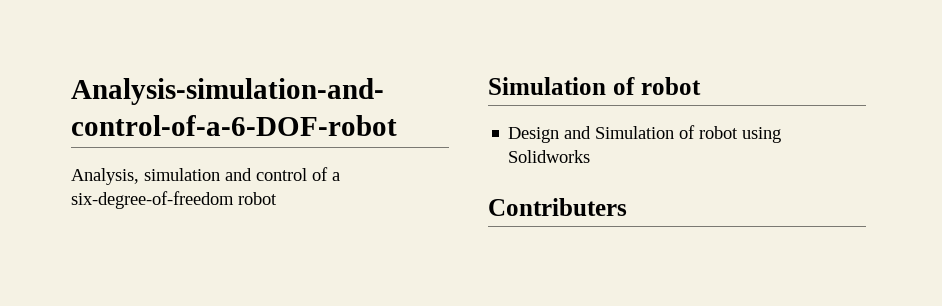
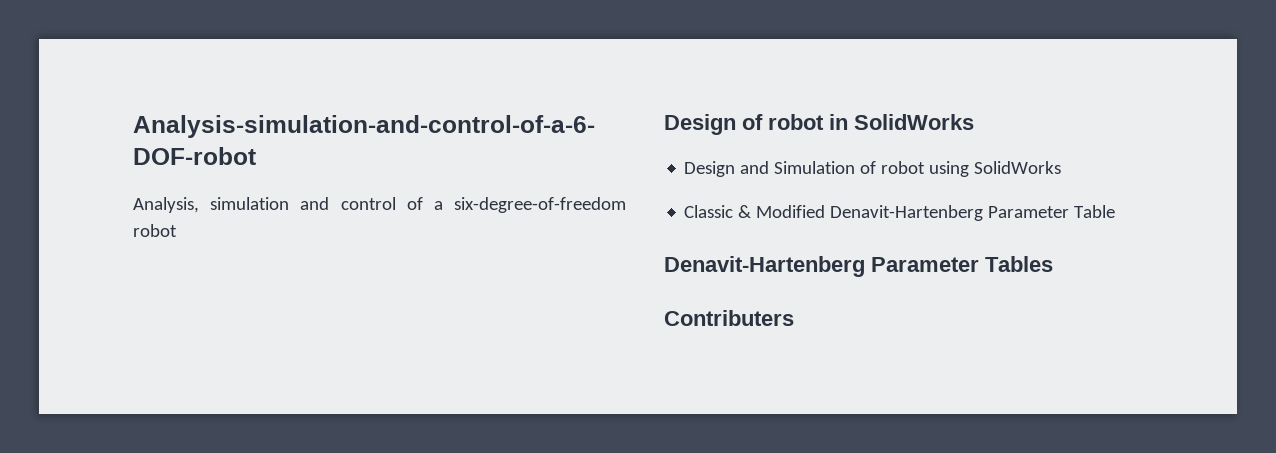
[488,77,701,95] Simulation of robot -> [664,114,974,135] Design of robot in SolidWorks
[508,150,591,163] Solidworks -> [974,161,1062,174] [684,205,1116,221] [664,256,1053,277] SolidWorks // Classic & Modified Denavit-Hartenberg Parameter Table // Denavit-Hartenberg Parameter Tables

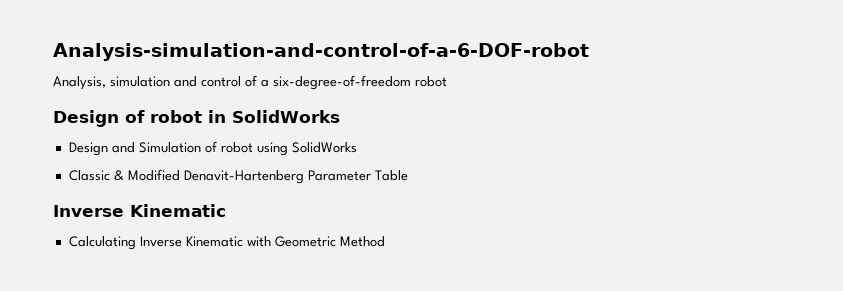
[664,256,1053,277] [664,310,794,326] Denavit-Hartenberg Parameter Tables // Contributers -> [53,204,226,217] [68,236,385,250] Inverse Kinematic // Calculating Inverse Kinematic with Geometric Method

